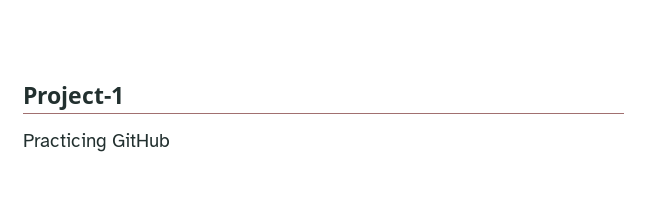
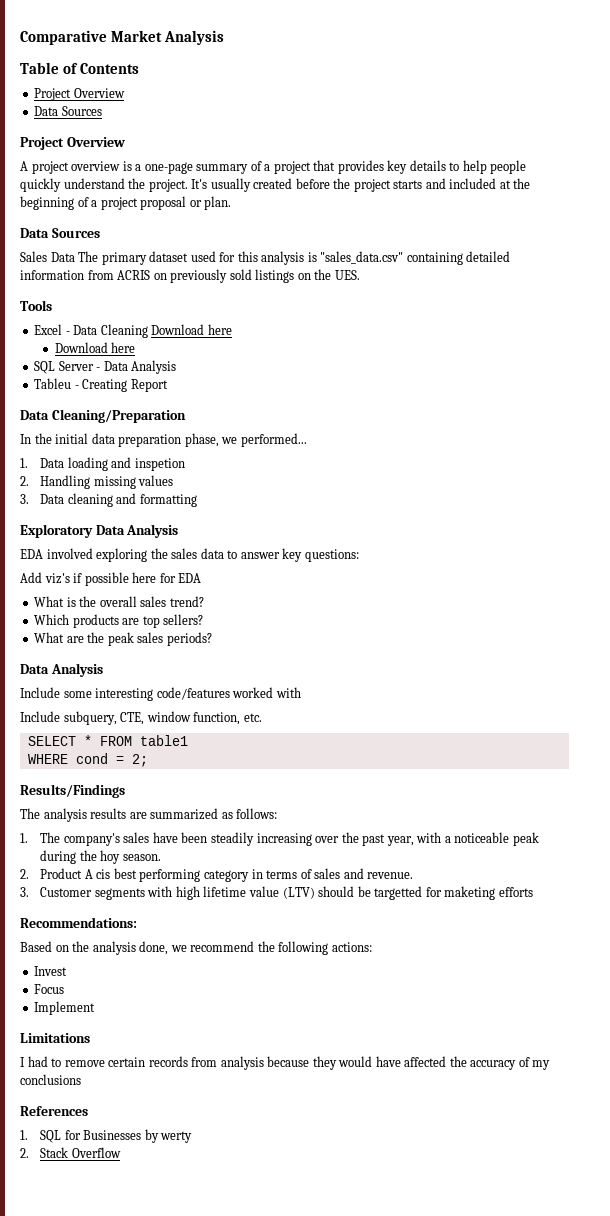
[23,86,124,110] [23,133,171,152] Project-1 // Practicing GitHub -> [20,30,225,45] [20,62,139,74] [34,88,125,101] [34,106,102,116] [20,137,125,150] [20,160,527,174] [20,178,531,192] [20,196,232,210] [20,228,100,238] [20,251,511,265] [20,269,360,283] [20,300,52,311] [34,324,232,338] [54,342,136,353] [34,360,177,374] [34,378,168,392] [20,409,186,423] [20,433,307,447] [20,457,185,471] [20,475,174,489] [20,493,197,507] [20,524,179,538] [20,548,359,562] [20,572,202,586] [34,596,204,607] [34,614,204,628] [34,632,212,646] [20,663,103,677] [20,687,301,701] [20,711,262,725] [27,735,188,746] [27,753,148,767] [20,784,125,798] [20,808,278,822] [20,832,539,846] [40,850,161,864] [20,868,414,882] [20,886,533,900] [20,917,137,928] [20,941,372,955] [34,966,68,976] [34,984,65,994] [34,1001,96,1015] [20,1033,90,1043] [20,1056,551,1070] [20,1074,81,1085] [20,1106,88,1116] [20,1129,193,1143] [20,1147,121,1158] Comparative Market Analysis // Table of Contents // Project Overview // Data Sources // Project Overview // A project overview is a one-page summary of a project that provides key details to help people quickly understand the project. It's usually created before the project starts and included at the beginning of a project proposal or plan. // Data Sources // Sales Data The primary dataset used for this analysis is "sales_data.csv" containing detailed information from ACRIS on previously sold listings on the UES. // Tools // Excel - Data Cleaning Download here // Download here // SQL Server - Data Analysis // Tableu - Creating Report // Data Cleaning/Preparation // In the initial data preparation phase, we performed... // 1. Data loading and inspetion // 2. Handling missing values // 3. Data cleaning and formatting // Exploratory Data Analysis // EDA involved exploring the sales data to answer key questions: // Add viz's if possible here for EDA // What is the overall sales trend? // Which products are top sellers? // What are the peak sales periods? // Data Analysis // Include some interesting code/features worked with // Include subquery, CTE, window function, etc. // SELECT * FROM table1 // WHERE cond = 2; // Results/Findings // The analysis results are summarized as follows: // 1. The company's sales have been steadily increasing over the past year, with a noticeable peak during the hoy season. // 2. Product A cis best performing category in terms of sales and revenue. // 3. Customer segments with high lifetime value (LTV) should be targetted for maketing efforts // Recommendations: // Based on the analysis done, we recommend the following actions: // Invest // Focus // Implement // Limitations // I had to remove certain records from analysis because they would have affected the accuracy of my conclusions // References // 1. SQL for Businesses by werty // 2. Stack Overflow

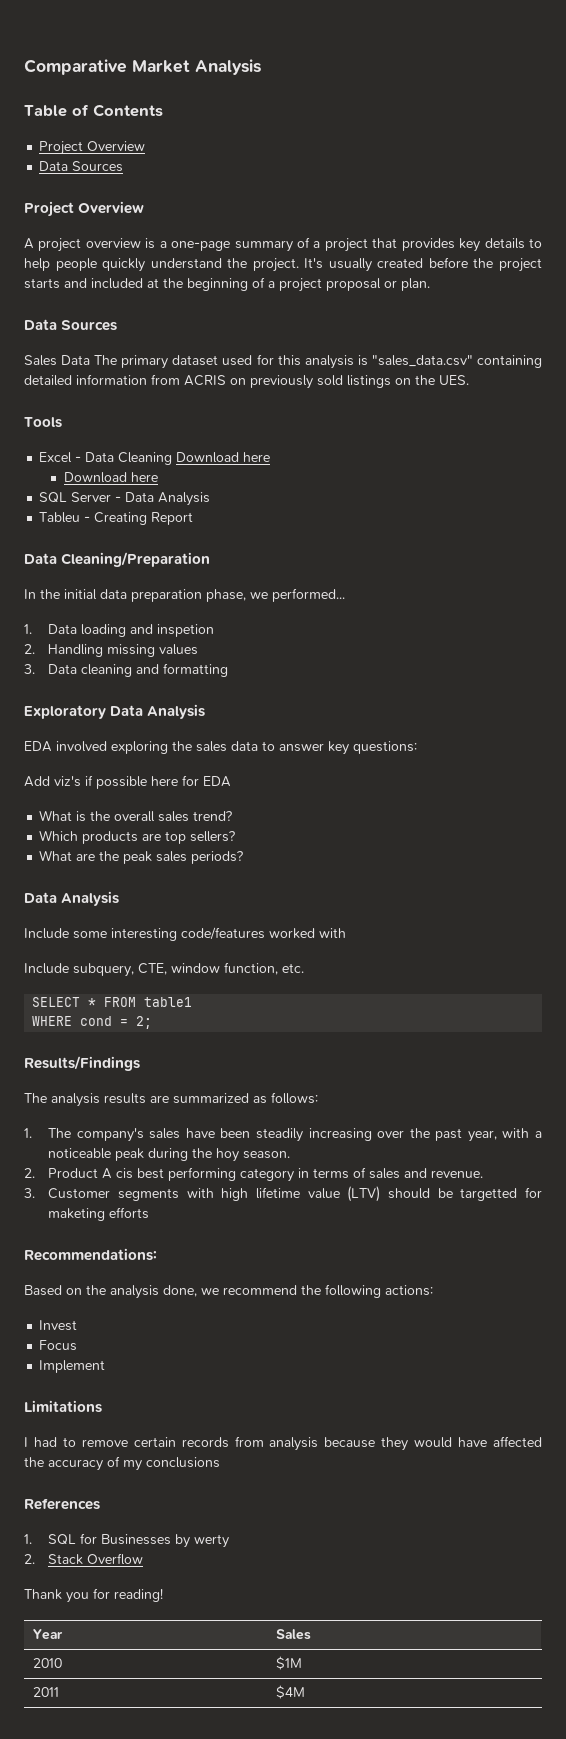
(121, 1152) none -> [24,1588,163,1603] [32,1629,63,1640] [275,1629,311,1640] [32,1658,62,1668] [275,1656,302,1670] [32,1687,59,1697] [275,1685,305,1699] // Thank you for reading! // Year | Sales // 2010 | $1M // 2011 | $4M

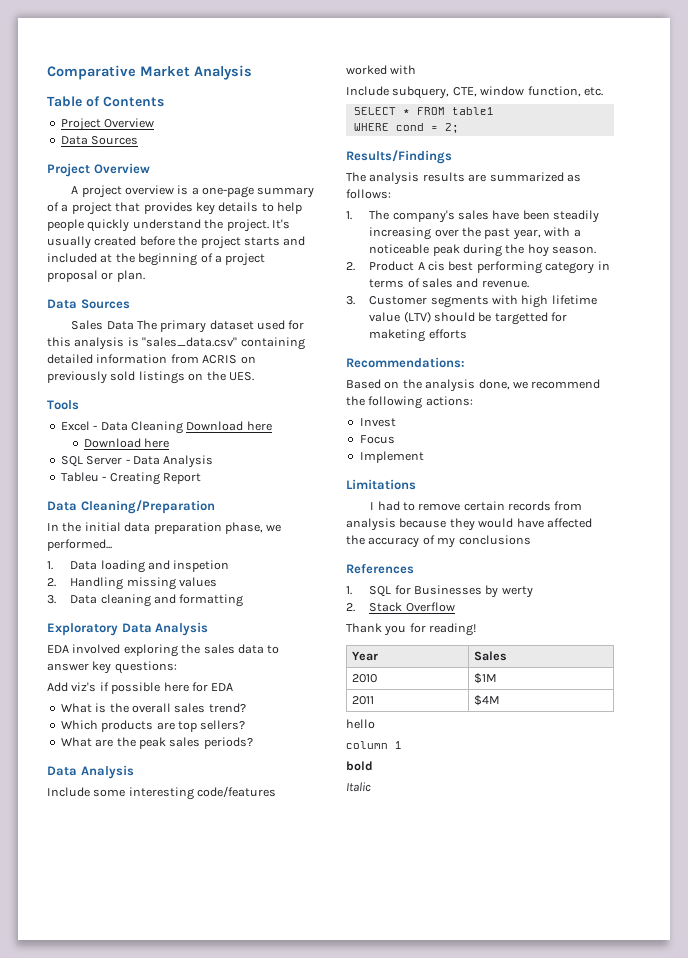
(305, 1692) none -> [346,719,375,729] [346,741,402,749] [346,761,373,771] [346,782,371,792] // hello // column 1 // bold // Italic

